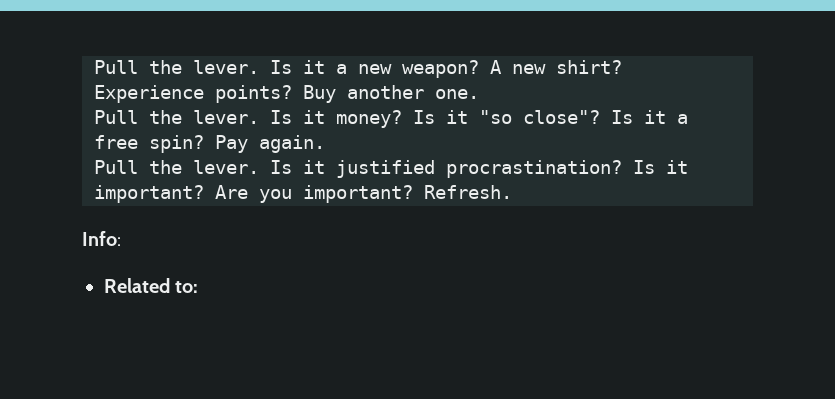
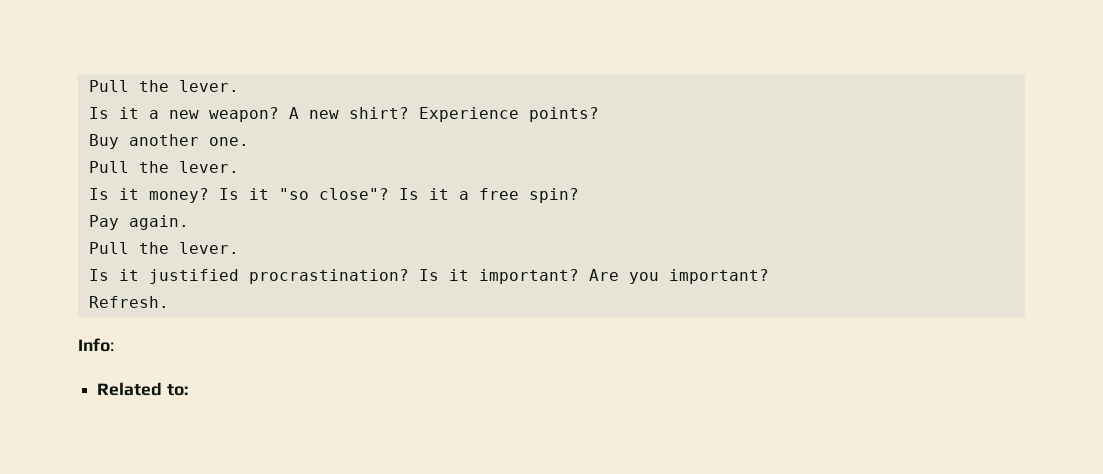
[94,60,259,74] Pull the lever. -> [88,80,239,92] Pull the lever. //
(292, 94) none -> (599, 114) //
(259, 117) none -> (239, 167) //
(204, 144) none -> (579, 195) //
(259, 167) none -> (239, 248) //
(413, 194) none -> (769, 276) //

